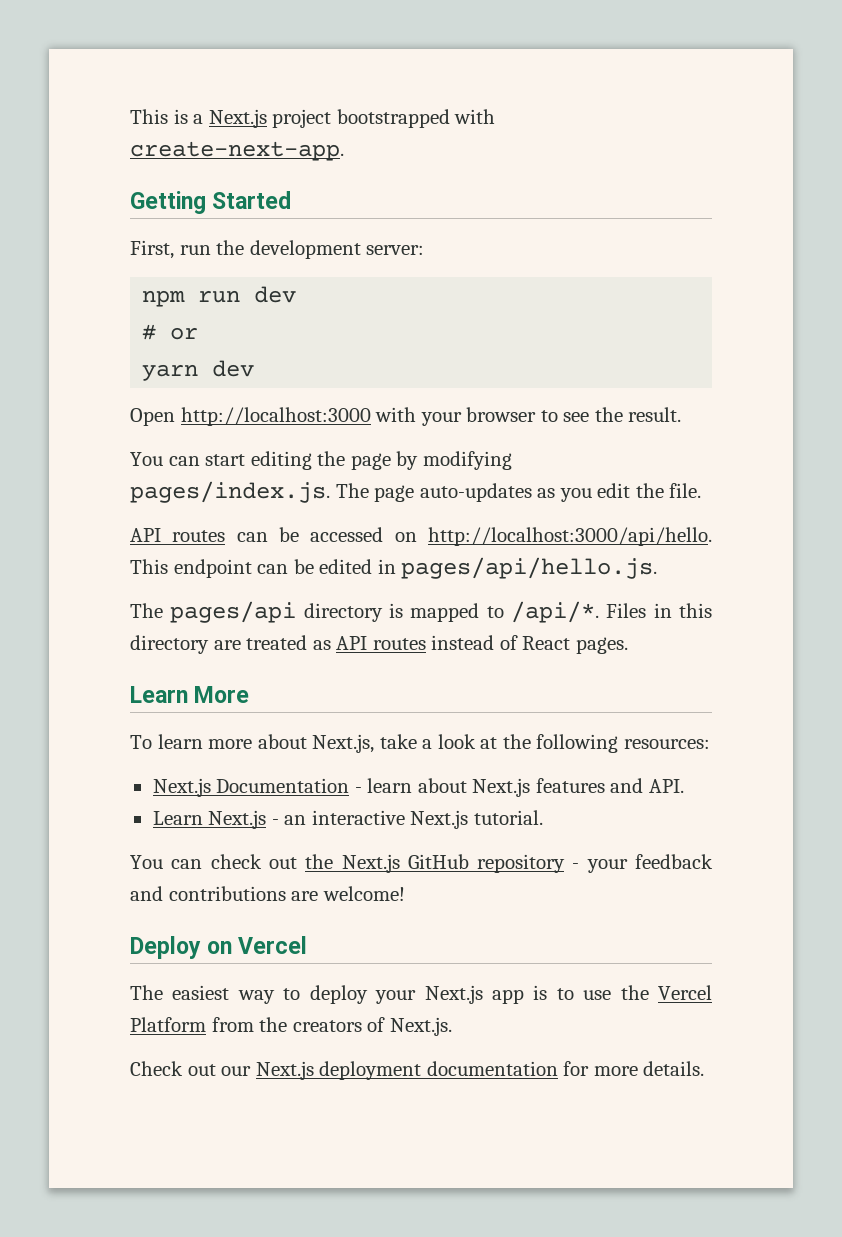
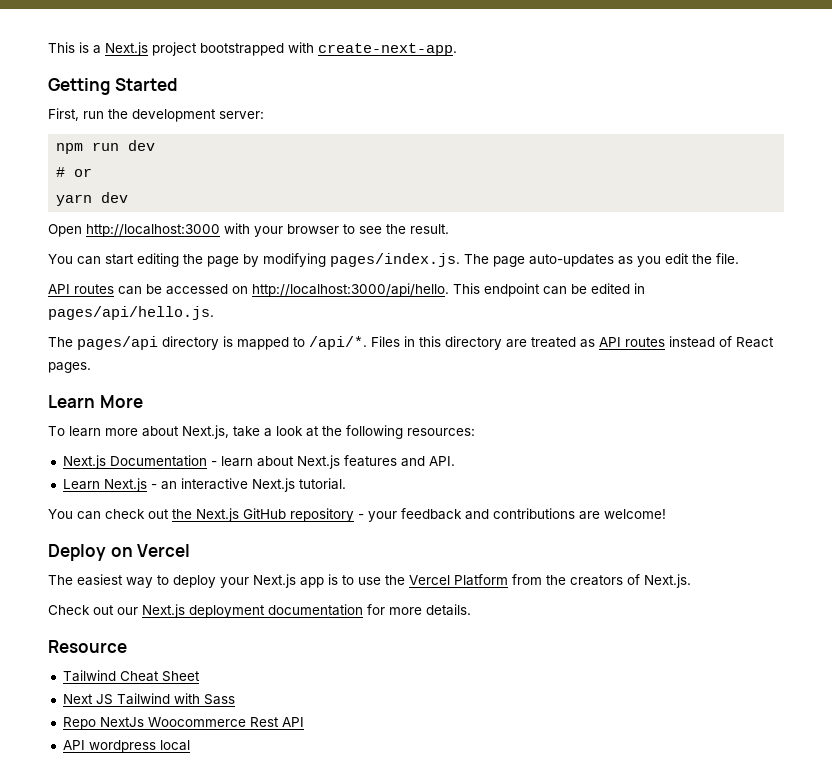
(705, 1068) none -> [48,640,127,653] [62,670,200,682] [62,693,235,705] [62,717,304,730] [62,740,190,753] // Resource // Tailwind Cheat Sheet // Next JS Tailwind with Sass // Repo NextJs Woocommerce Rest API // API wordpress local

